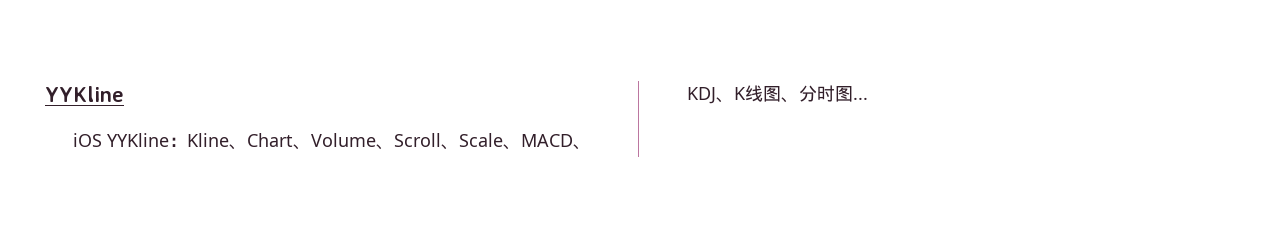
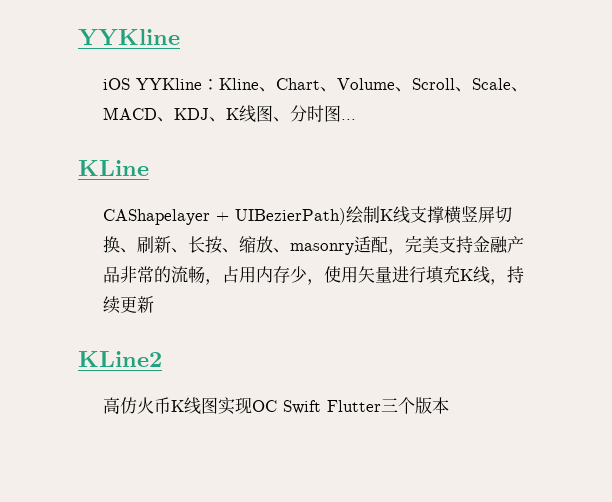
(868, 98) none -> [78,160,149,176] [103,205,513,225] [103,236,525,255] [103,265,525,285] [103,296,155,314] [78,351,162,367] [103,397,450,415] // KLine // CAShapelayer + UIBezierPath)绘制K线支撑横竖屏切换、刷新、长按、缩放、masonry适配，完美支持金融产品非常的流畅，占用内存少，使用矢量进行填充K线，持续更新 // KLine2 // 高仿火币K线图实现OC Swift Flutter三个版本

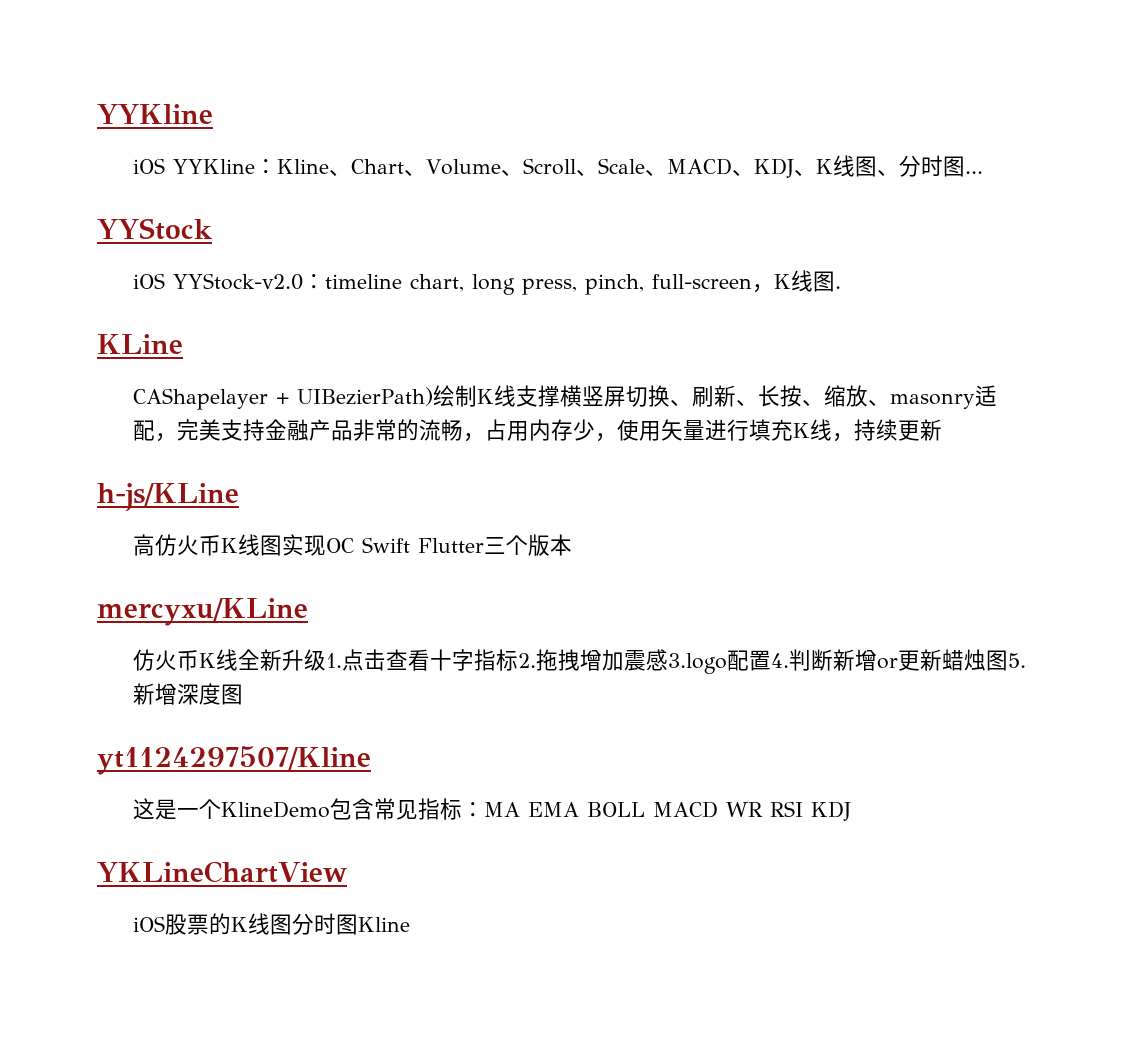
(357, 119) none -> [97,218,213,240] [132,270,841,295] // YYStock // iOS YYStock-v2.0：timeline chart, long press, pinch, full-screen，K线图.
[78,351,162,367] KLine2 -> [97,483,239,511] h-js/KLine
(450, 405) none -> [97,598,308,626] [132,649,1026,674] [132,683,243,705] [97,746,371,775] [132,798,851,821] [97,861,347,883] [132,913,410,935] // mercyxu/KLine // 仿火币K线全新升级1.点击查看十字指标2.拖拽增加震感3.logo配置4.判断新增or更新蜡烛图5.新增深度图 // yt1124297507/Kline // 这是一个KlineDemo包含常见指标：MA EMA BOLL MACD WR RSI KDJ // YKLineChartView // iOS股票的K线图分时图Kline

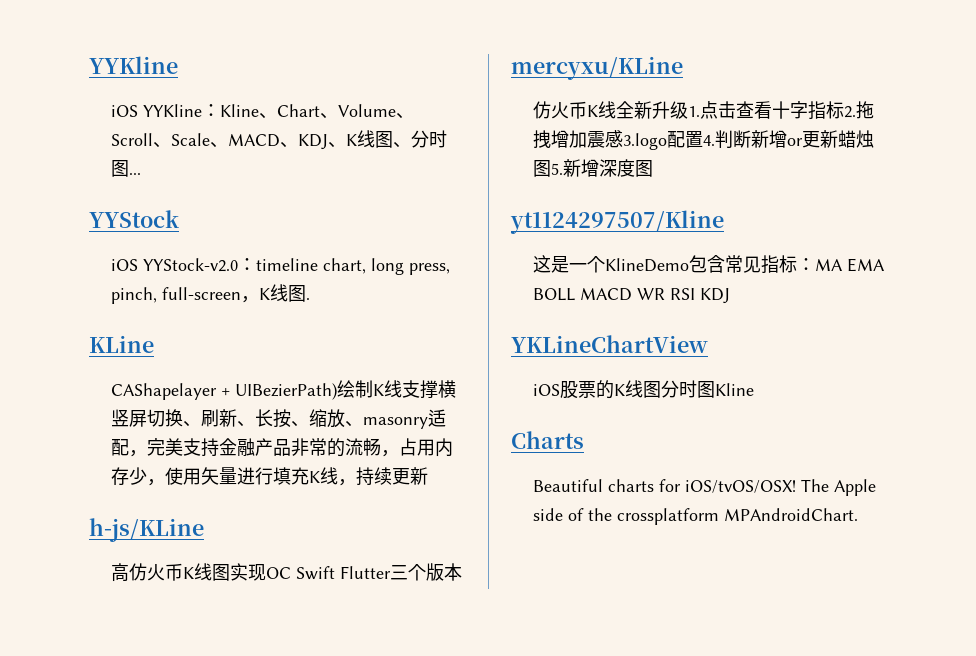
(410, 924) none -> [511,431,584,449] [533,479,877,496] [533,508,859,525] // Charts // Beautiful charts for iOS/tvOS/OSX! The Apple side of the crossplatform MPAndroidChart.

